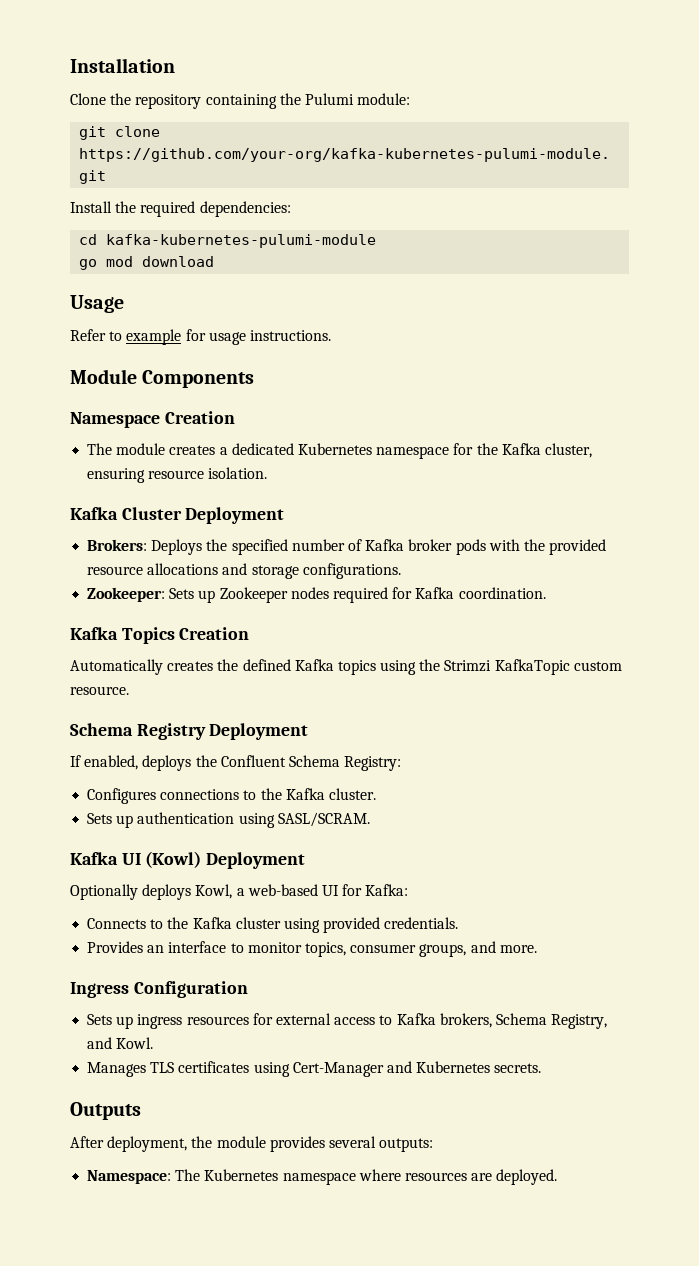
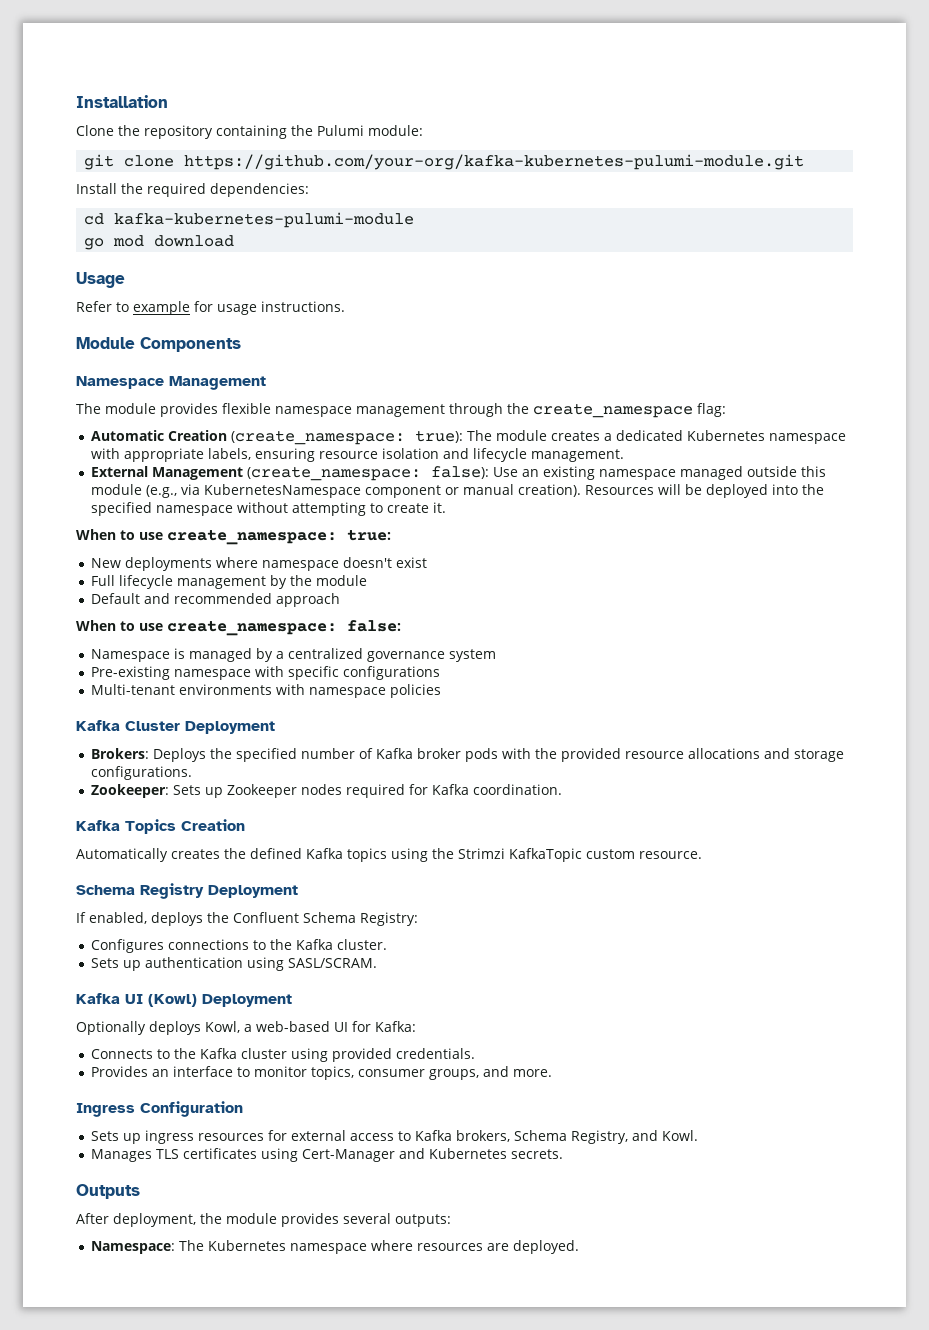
[164,411,235,424] Creation // -> [169,376,266,390] [76,403,726,418] [91,430,464,445] Management // The module provides flexible namespace management through the create_namespace flag: // Automatic Creation (create_namespace: true):
[453,443,592,458] [87,467,268,483] for the Kafka cluster, ensuring resource isolation. -> [91,448,625,462] [91,466,827,481] [91,484,825,498] [91,502,447,516] [76,529,391,545] [91,557,428,571] [91,575,368,589] [91,593,341,607] [76,620,401,636] [91,648,497,662] [91,666,441,680] [91,684,442,698] with appropriate labels, ensuring resource isolation and lifecycle management. // External Management (create_namespace: false): Use an existing namespace managed outside this module (e.g., via KubernetesNamespace component or manual creation). Resources will be deployed into the specified namespace without attempting to create it. // When to use create_namespace: true: // New deployments where namespace doesn't exist // Full lifecycle management by the module // Default and recommended approach // When to use create_namespace: false: // Namespace is managed by a centralized governance system // Pre-existing namespace with specific configurations // Multi-tenant environments with namespace policies

